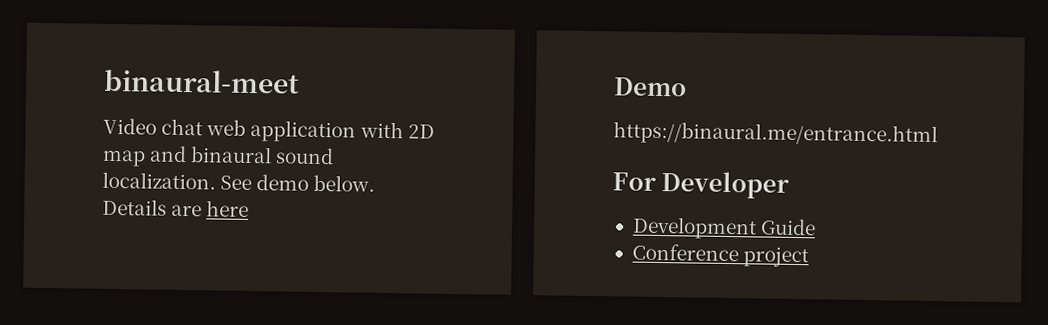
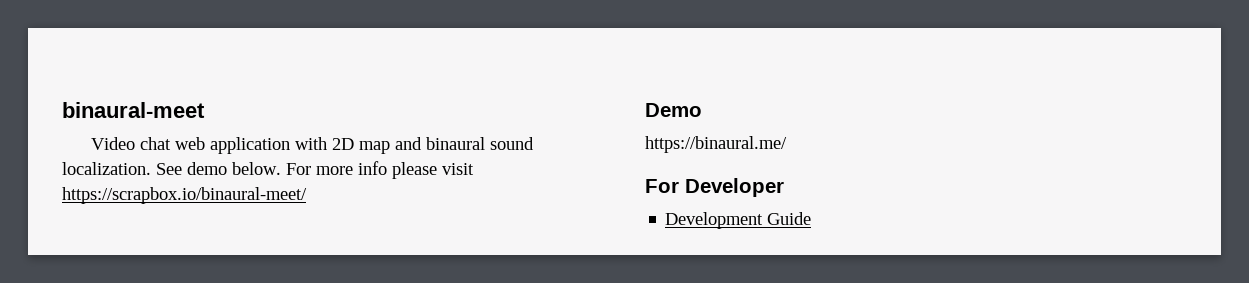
[102,198,250,217] Details are here -> [286,161,474,179] [62,187,307,204] For more info please visit https://scrapbox.io/binaural-meet/
[613,121,938,148] https://binaural.me/entrance.html -> [645,136,787,153] https://binaural.me/
[631,243,810,268] // Conference project -> (812, 218) none

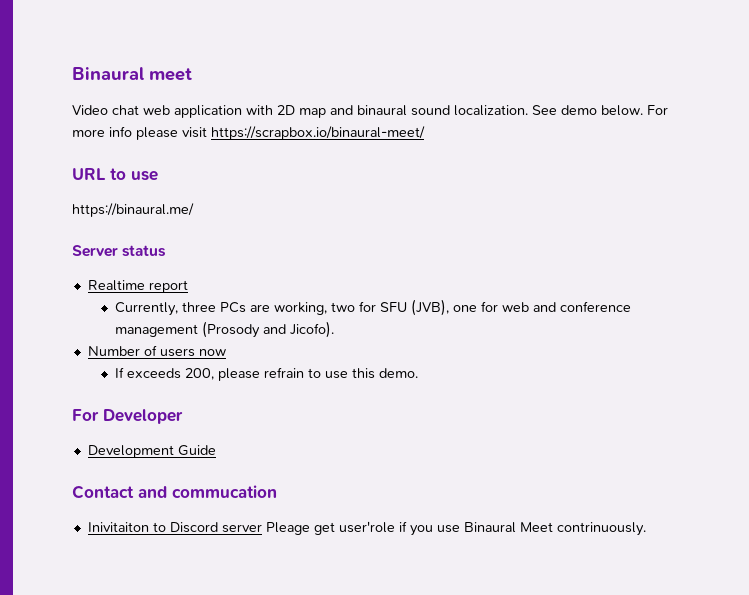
[62,102,205,118] binaural-meet -> [72,67,192,81] Binaural meet
[645,103,702,117] [645,136,787,153] [645,178,784,197] [665,212,812,229] Demo // https://binaural.me/ // For Developer // Development Guide -> [72,168,158,181] [72,203,194,217] [72,245,167,257] [87,280,188,293] [114,299,631,316] [114,321,334,338] [87,345,226,357] [114,367,418,381] [72,409,183,424] [87,445,216,458] [72,485,277,499] [87,521,646,536] URL to use // https://binaural.me/ // Server status // Realtime report // Currently, three PCs are working, two for SFU (JVB), one for web and conference management (Prosody and Jicofo). // Number of users now // If exceeds 200, please refrain to use this demo. // For Developer // Development Guide // Contact and commucation // Inivitaiton to Discord server Pleage get user'role if you use Binaural Meet contrinuously.

